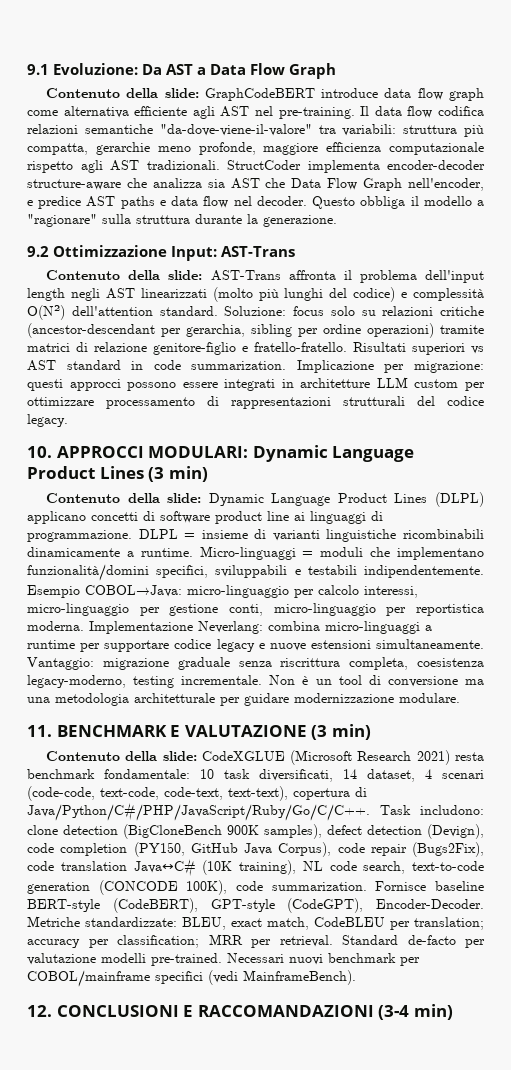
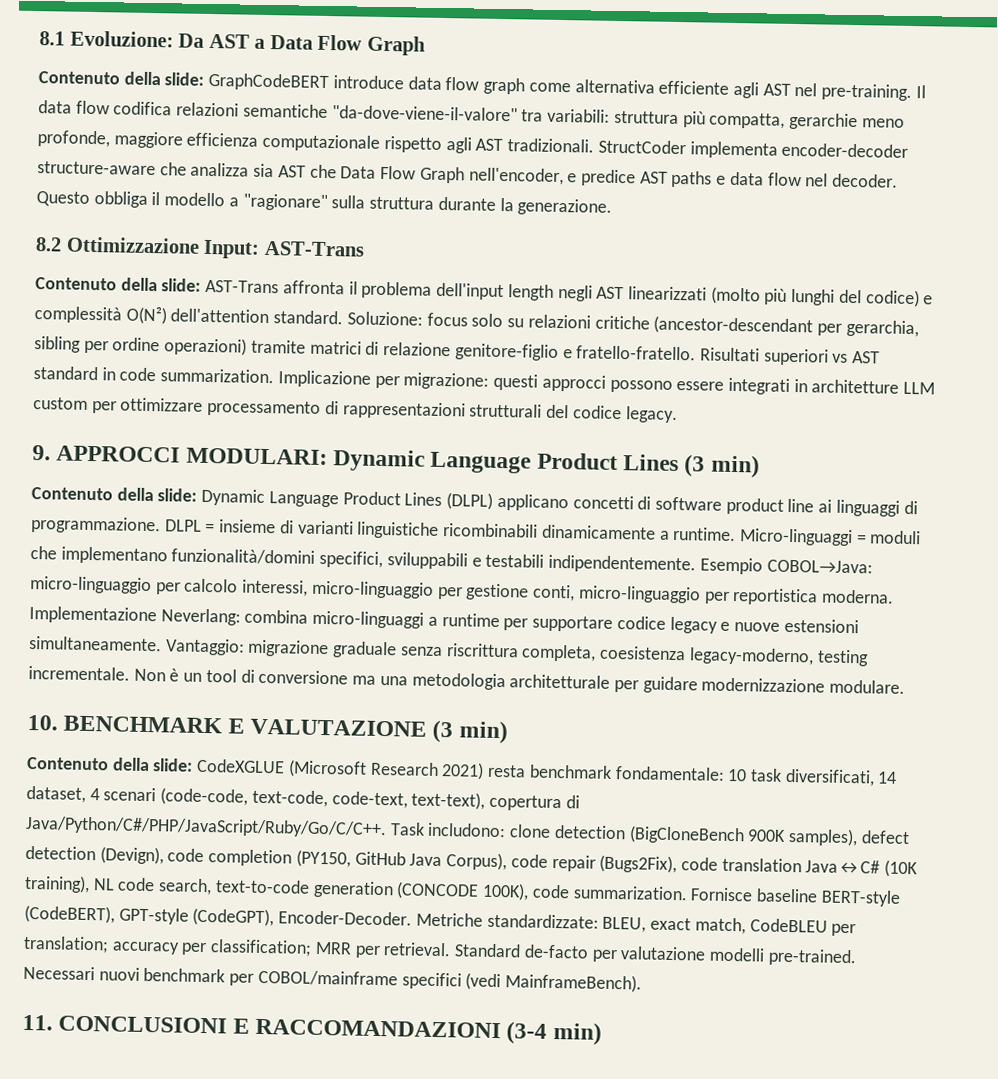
[27,64,49,75] 9.1 -> [39,31,65,46] 8.1
[27,246,49,257] 9.2 -> [35,237,62,252] 8.2
[27,446,52,458] 10. -> [32,445,51,461] 9.
[27,725,52,737] 11. -> [27,714,58,731] 10.
[27,1005,52,1017] 12. -> [22,1014,53,1031] 11.

